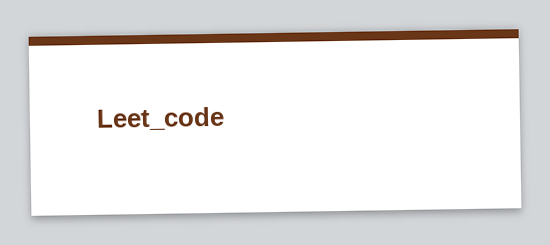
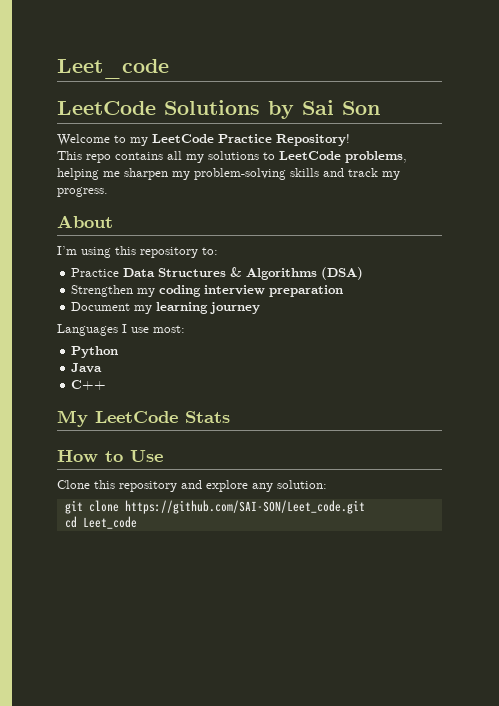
[96,106,225,131] Leet_code -> [57,59,169,79] [57,100,380,119] [57,134,350,146] [57,151,407,163] [57,168,400,180] [57,187,108,197] [57,215,113,228] [57,246,218,258] [71,267,364,280] [71,285,344,297] [71,302,261,314] [57,324,185,336] [71,346,119,358] [71,363,103,373] [71,380,107,390] [57,410,230,427] [57,450,163,462] [57,480,327,492] [64,500,365,514] [64,516,137,529] Leet_code // LeetCode Solutions by Sai Son // Welcome to my LeetCode Practice Repository! // This repo contains all my solutions to LeetCode problems, helping me sharpen my problem-solving skills and track my progress. // About // I’m using this repository to: // Practice Data Structures & Algorithms (DSA) // Strengthen my coding interview preparation // Document my learning journey // Languages I use most: // Python // Java // C++ // My LeetCode Stats // How to Use // Clone this repository and explore any solution: // git clone https://github.com/SAI-SON/Leet_code.git // cd Leet_code

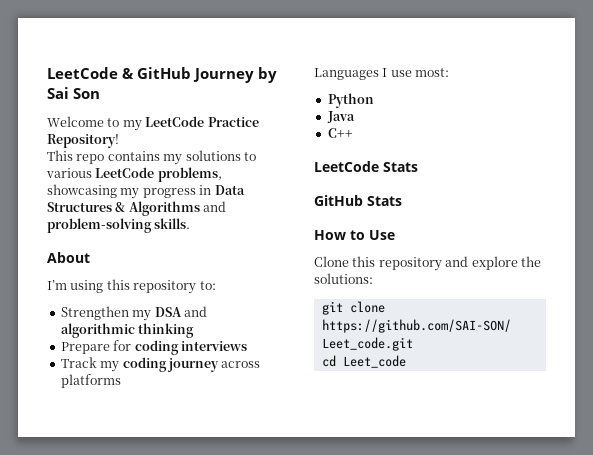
[57,59,169,79] [57,100,260,115] Leet_code // LeetCode Solutions -> [47,67,255,83] LeetCode & GitHub Journey
[167,151,182,160] all -> (160, 156) none
(275, 156) none -> [46,168,92,178] various
[57,168,400,180] [57,187,108,197] helping me sharpen my problem-solving skills and track my progress. -> [47,184,245,199] [47,201,227,216] [47,218,191,233] showcasing my progress in Data Structures & Algorithms and problem-solving skills.
[71,267,364,280] [71,285,344,297] [71,302,209,314] Practice Data Structures & Algorithms (DSA) // Strengthen my coding interview preparation // Document my learning -> [60,306,207,321] [60,323,195,338] [60,340,247,355] [60,357,167,372] Strengthen my DSA and algorithmic thinking // Prepare for coding interviews // Track my coding
(261, 308) none -> [221,361,261,368] [60,374,121,388] across platforms
[57,410,88,427] My -> (353, 133) none
(230, 417) none -> [314,195,402,206] // GitHub Stats
[252,480,327,492] any solution: -> [520,256,541,267] [314,273,373,284] the solutions:

